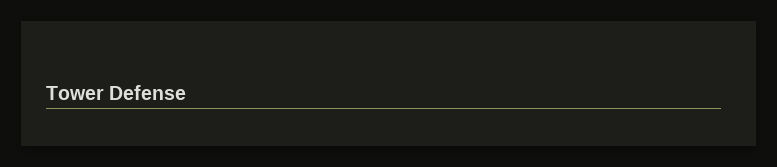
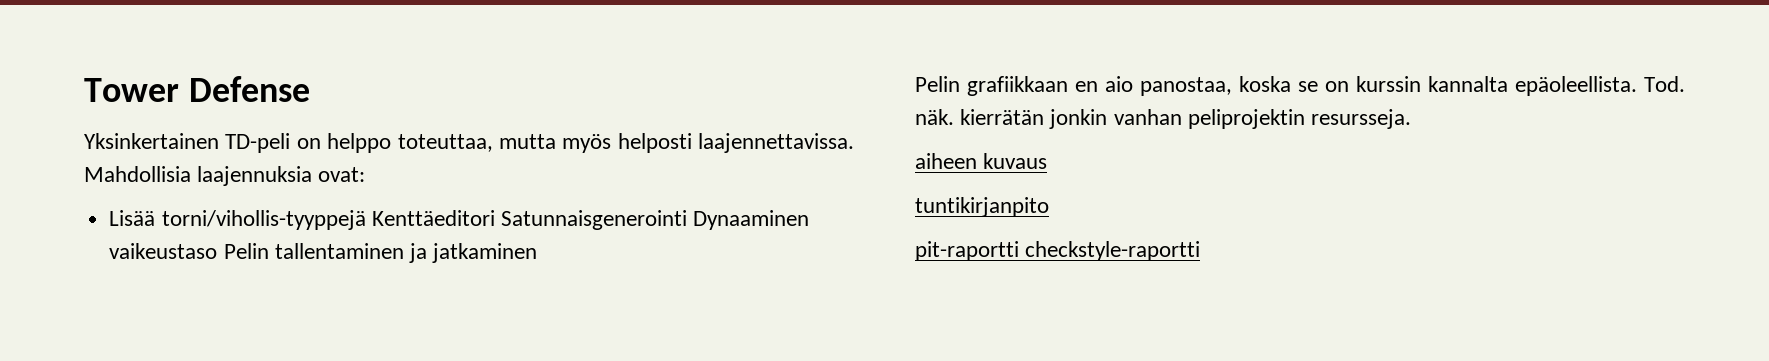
(187, 92) none -> [84,133,854,153] [84,166,366,186] [109,210,810,230] [109,243,538,263] [915,76,1685,96] [915,109,1412,129] [915,153,1048,169] [915,197,1049,217] [915,241,1201,261] // Yksinkertainen TD-peli on helppo toteuttaa, mutta myös helposti laajennettavissa. Mahdollisia laajennuksia ovat: // Lisää torni/vihollis-tyyppejä Kenttäeditori Satunnaisgenerointi Dynaaminen vaikeustaso Pelin tallentaminen ja jatkaminen // Pelin grafiikkaan en aio panostaa, koska se on kurssin kannalta epäoleellista. Tod. näk. kierrätän jonkin vanhan peliprojektin resursseja. // aiheen kuvaus // tuntikirjanpito // pit-raportti checkstyle-raportti

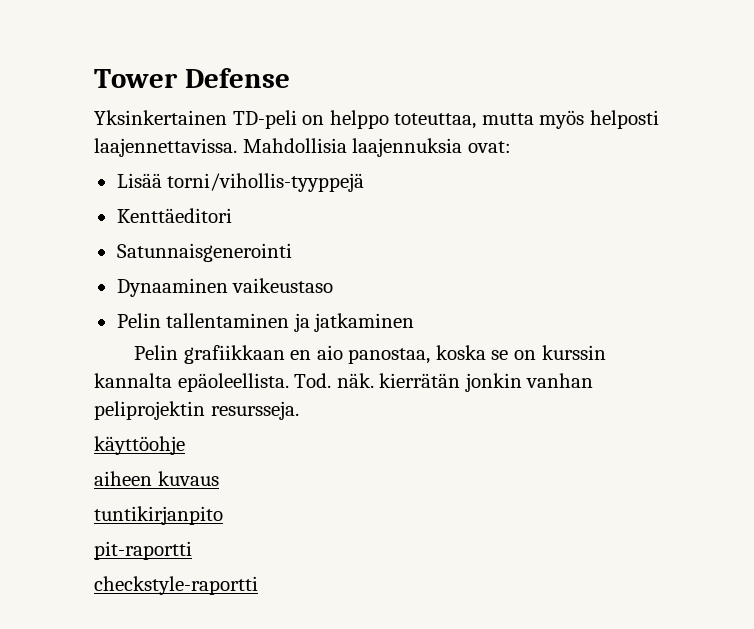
(366, 220) none -> (365, 182) //
(495, 218) none -> (232, 215) //
(687, 220) none -> (292, 252) //
(218, 251) none -> (334, 285) //
(1412, 119) none -> [94,436,185,455] // käyttöohje
(1019, 251) none -> (192, 550) //

